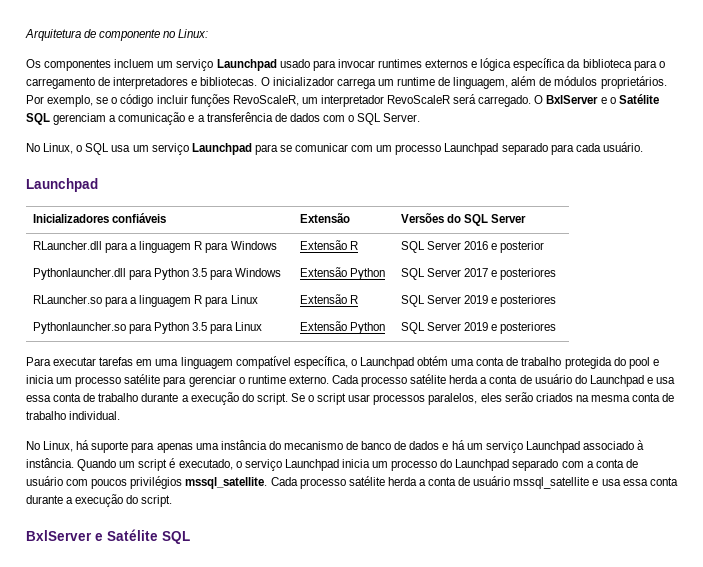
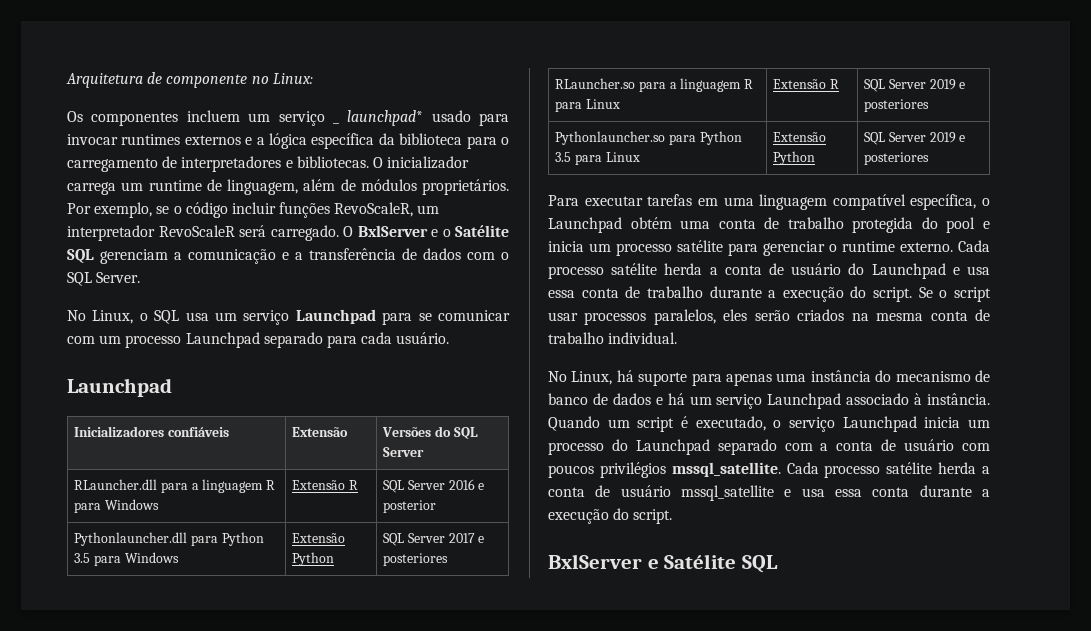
[216,59,277,71] Launchpad -> [332,110,424,126] _ launchpad*
(478, 64) none -> [256,137,265,145] a

